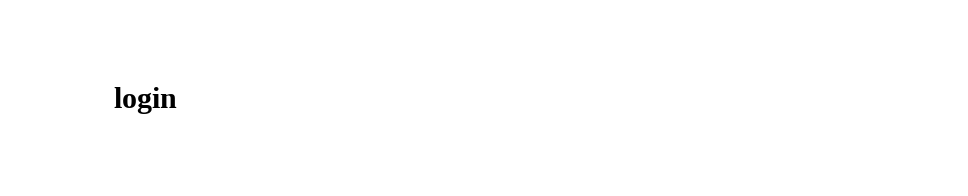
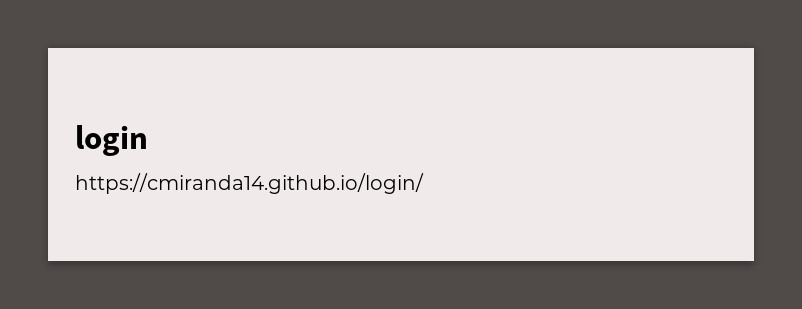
(177, 100) none -> [75,173,424,194] // https://cmiranda14.github.io/login/

